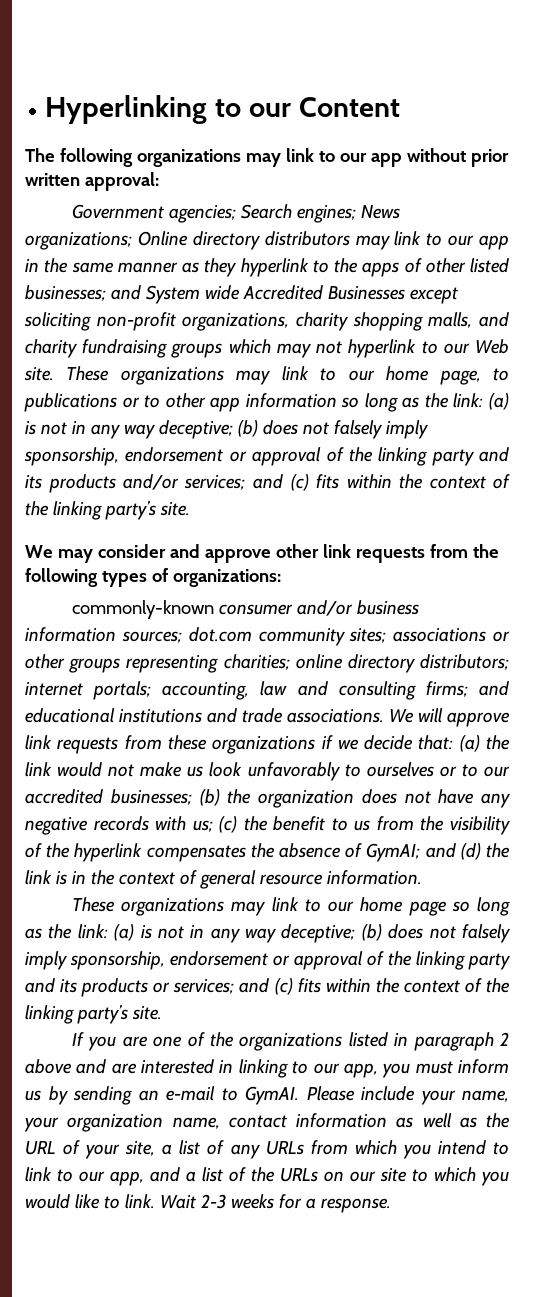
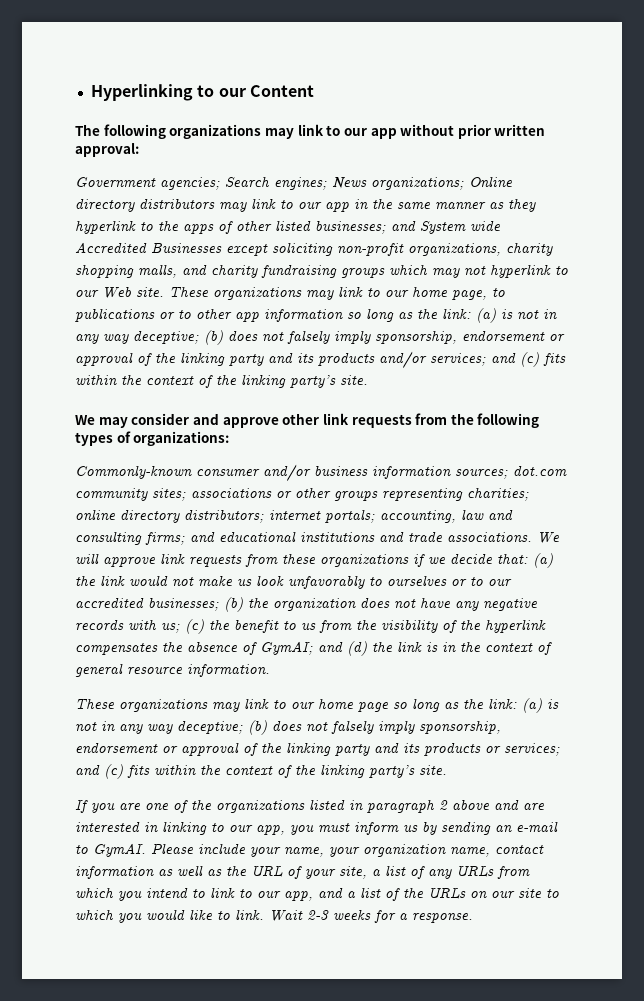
[72,600,215,619] commonly-known -> [75,465,192,479] Commonly-known

